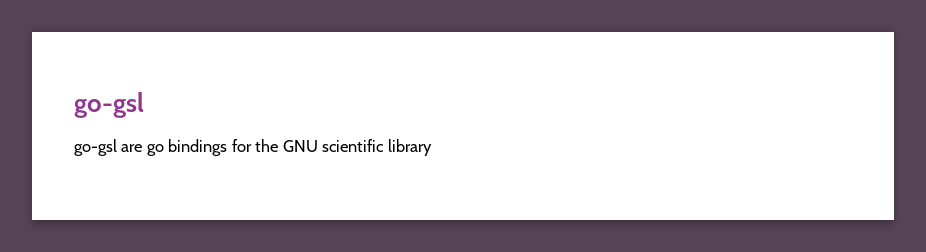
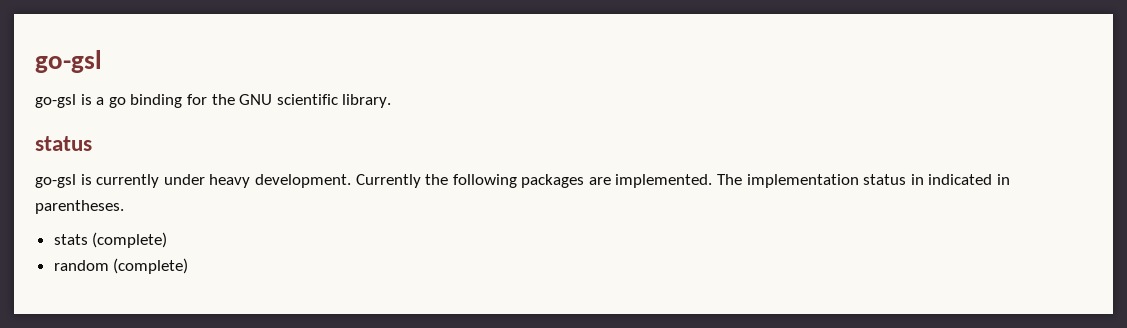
[121,139,432,156] are go bindings for the GNU scientific library -> [80,94,392,108] [35,136,92,151] [35,174,1011,188] [35,200,124,214] [53,232,168,248] [53,258,189,274] is a go binding for the GNU scientific library. // status // go-gsl is currently under heavy development. Currently the following packages are implemented. The implementation status in indicated in parentheses. // stats (complete) // random (complete)

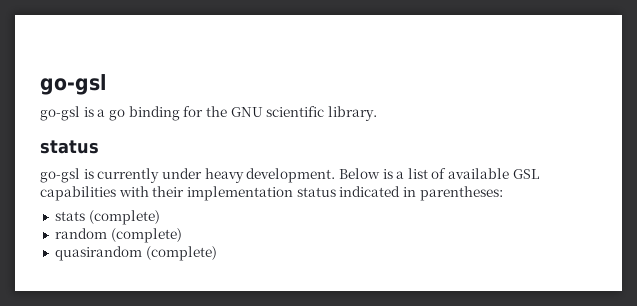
[355,174,743,188] Currently the following packages are implemented. The -> [338,168,539,179] [40,186,185,201] Below is a list of available GSL capabilities with their
[910,174,924,185] in -> (336, 192) none
[35,200,124,214] parentheses. -> [419,186,503,201] parentheses:
(189, 266) none -> [54,246,217,261] // quasirandom (complete)

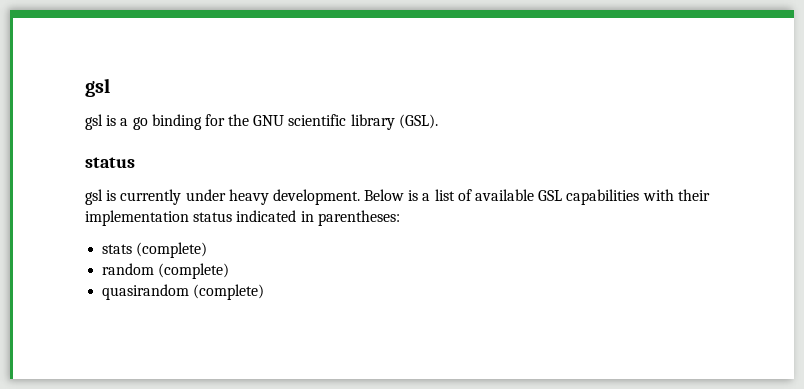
[40,74,106,95] [40,106,80,121] go-gsl // go-gsl -> [85,78,110,97] [85,114,103,130] gsl // gsl
[327,106,377,121] library. -> [350,114,438,130] library (GSL).
[40,168,80,183] go-gsl -> [85,189,103,205] gsl

